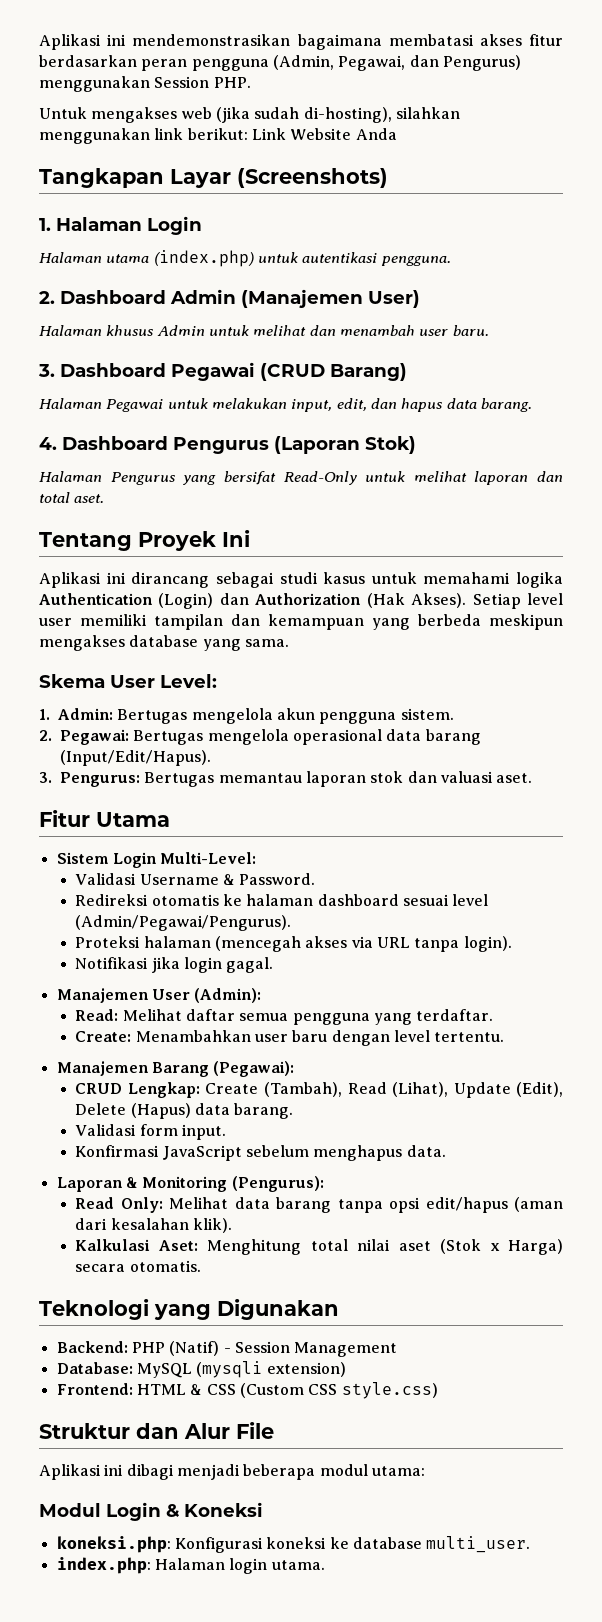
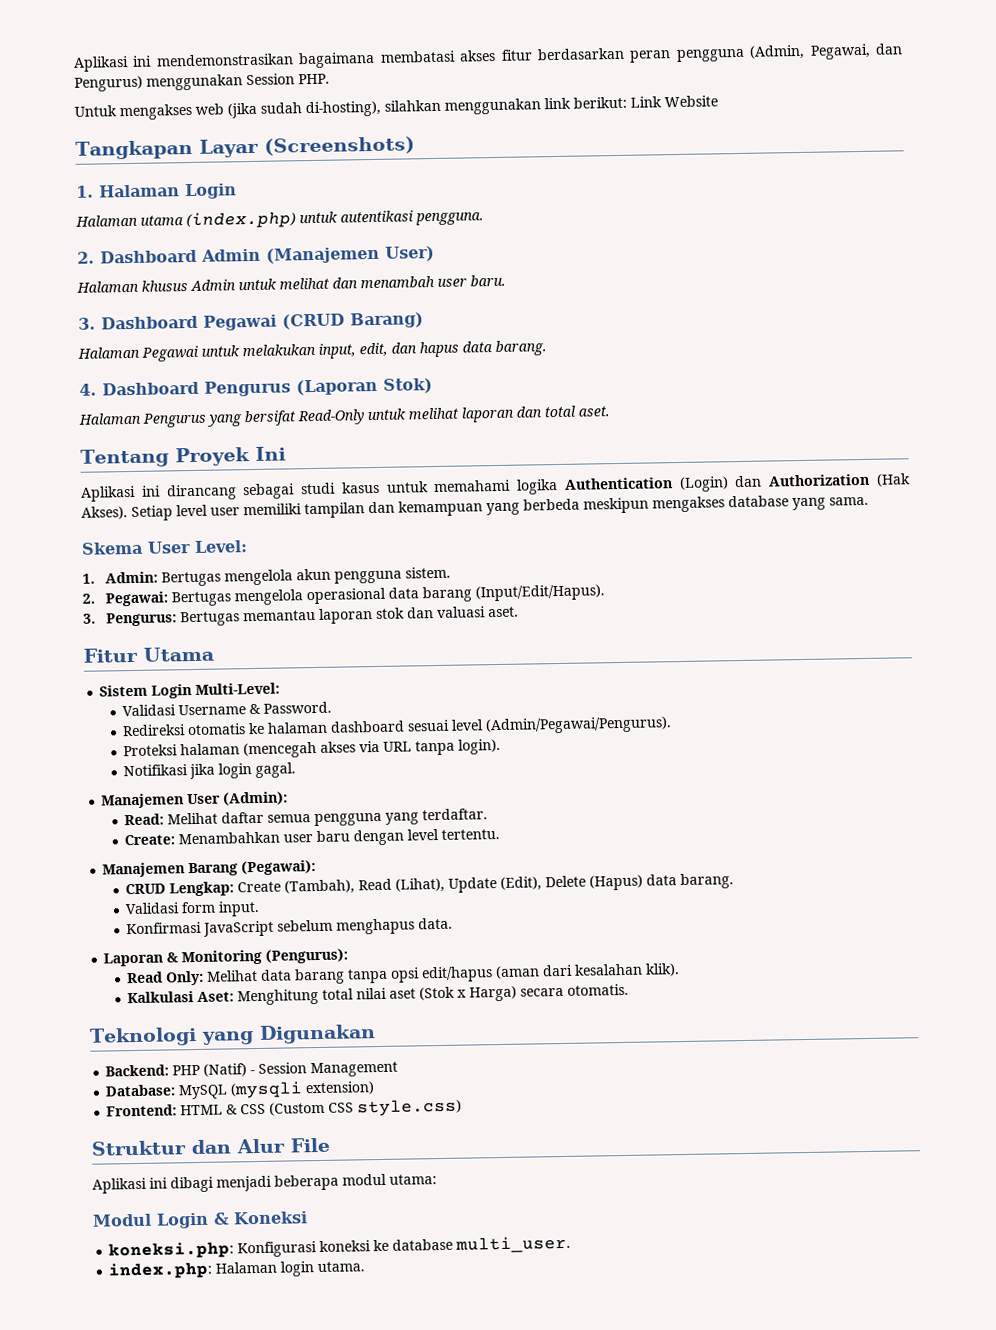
[355,128,397,140] Anda -> (718, 101) none

